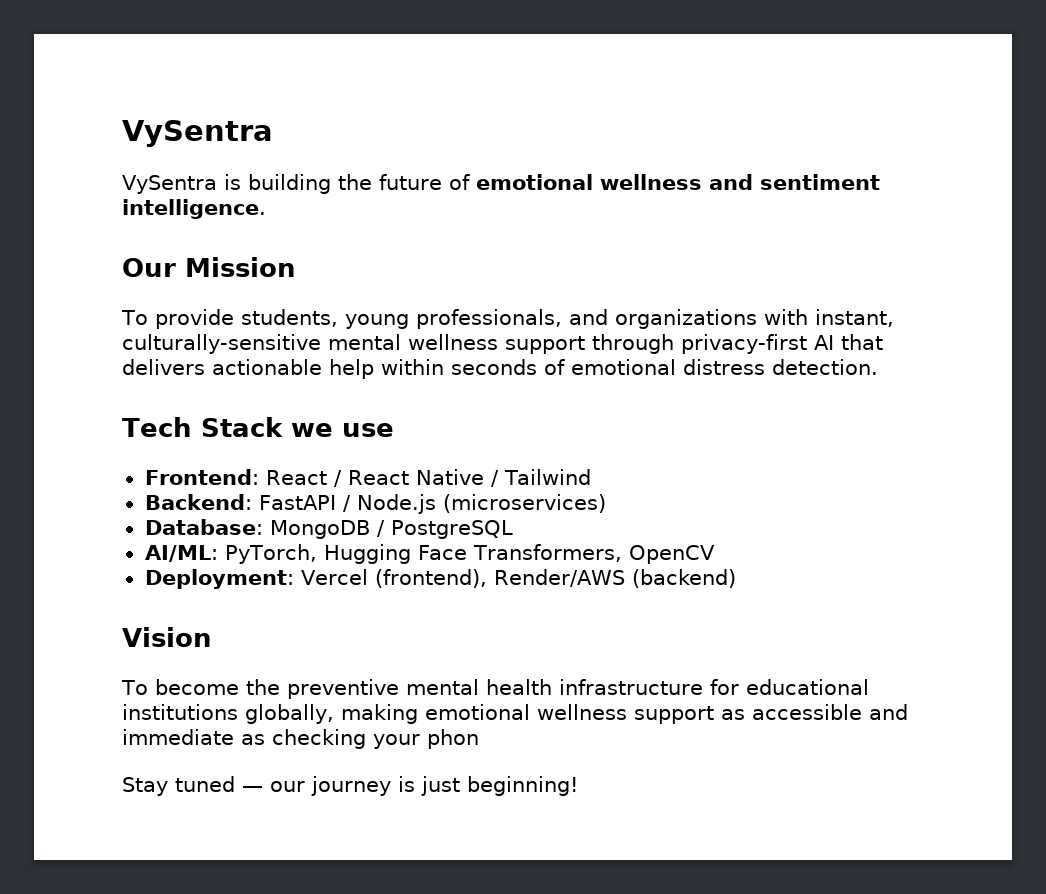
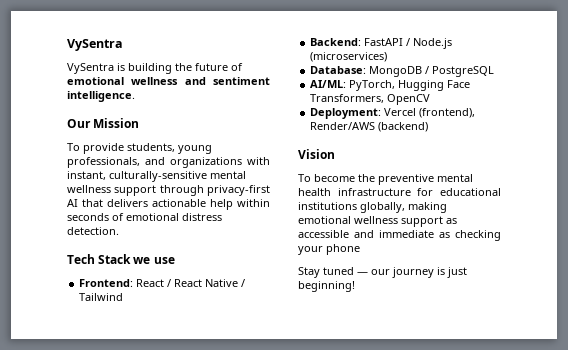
[427,729,479,749] phon -> [326,244,360,255] phone

